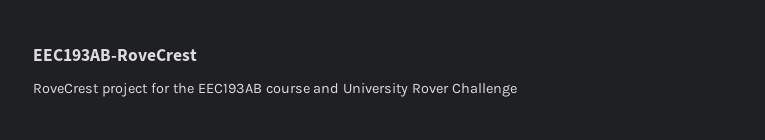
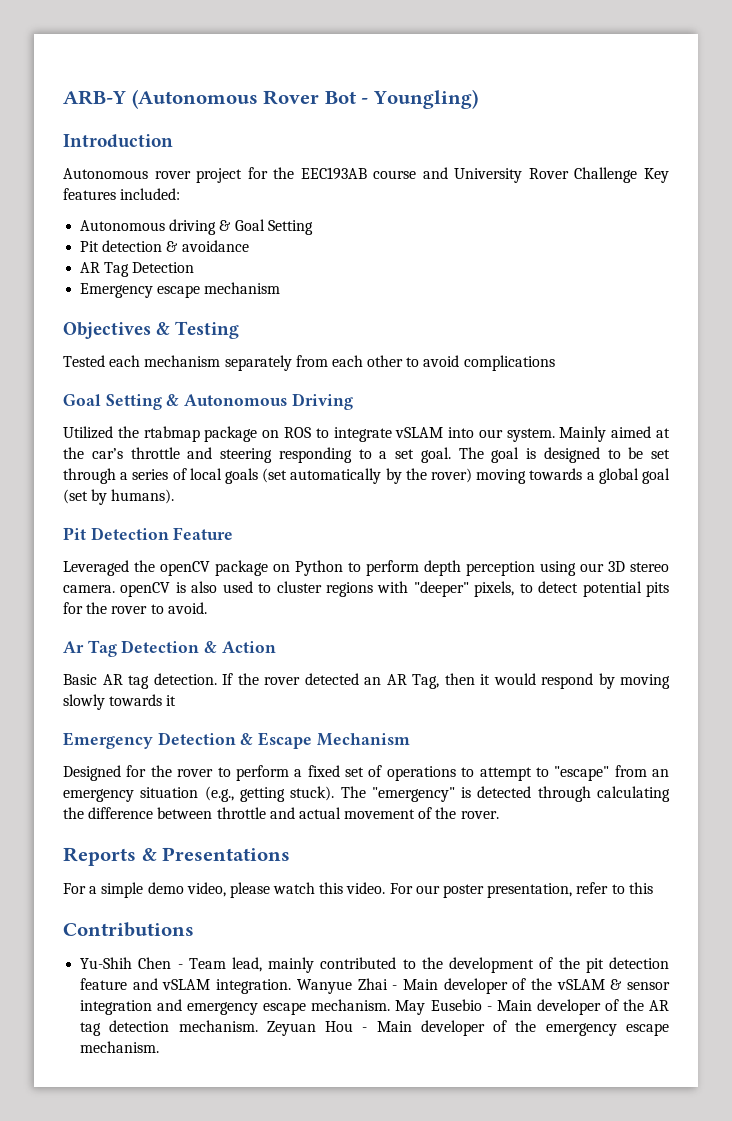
[33,49,197,61] [33,83,99,94] EEC193AB-RoveCrest // RoveCrest -> [63,89,478,109] [63,134,173,148] [63,168,191,179] ARB-Y (Autonomous Rover Bot - Youngling) // Introduction // Autonomous rover
(518, 90) none -> [644,168,669,183] [63,188,181,200] [80,219,313,235] [80,240,249,252] [80,262,195,277] [80,282,281,298] [63,321,240,339] [63,355,555,371] [63,393,353,410] [63,426,670,442] [63,447,670,463] [63,468,670,484] [63,489,175,505] [63,527,234,540] [63,560,669,576] [63,581,670,597] [63,602,207,614] [63,640,276,657] [63,673,670,689] [63,694,177,710] [63,732,410,749] [63,765,669,781] [63,786,670,802] [63,807,499,819] [63,847,291,866] [63,882,653,898] [63,922,194,937] [80,957,669,973] [80,978,670,994] [80,999,669,1015] [80,1020,669,1036] [80,1041,160,1053] Key features included: // Autonomous driving & Goal Setting // Pit detection & avoidance // AR Tag Detection // Emergency escape mechanism // Objectives & Testing // Tested each mechanism separately from each other to avoid complications // Goal Setting & Autonomous Driving // Utilized the rtabmap package on ROS to integrate vSLAM into our system. Mainly aimed at the car’s throttle and steering responding to a set goal. The goal is designed to be set through a series of local goals (set automatically by the rover) moving towards a global goal (set by humans). // Pit Detection Feature // Leveraged the openCV package on Python to perform depth perception using our 3D stereo camera. openCV is also used to cluster regions with "deeper" pixels, to detect potential pits for the rover to avoid. // Ar Tag Detection & Action // Basic AR tag detection. If the rover detected an AR Tag, then it would respond by moving slowly towards it // Emergency Detection & Escape Mechanism // Designed for the rover to perform a fixed set of operations to attempt to "escape" from an emergency situation (e.g., getting stuck). The "emergency" is detected through calculating the difference between throttle and actual movement of the rover. // Reports & Presentations // For a simple demo video, please watch this video. For our poster presentation, refer to this // Contributions // Yu-Shih Chen - Team lead, mainly contributed to the development of the pit detection feature and vSLAM integration. Wanyue Zhai - Main developer of the vSLAM & sensor integration and emergency escape mechanism. May Eusebio - Main developer of the AR tag detection mechanism. Zeyuan Hou - Main developer of the emergency escape mechanism.

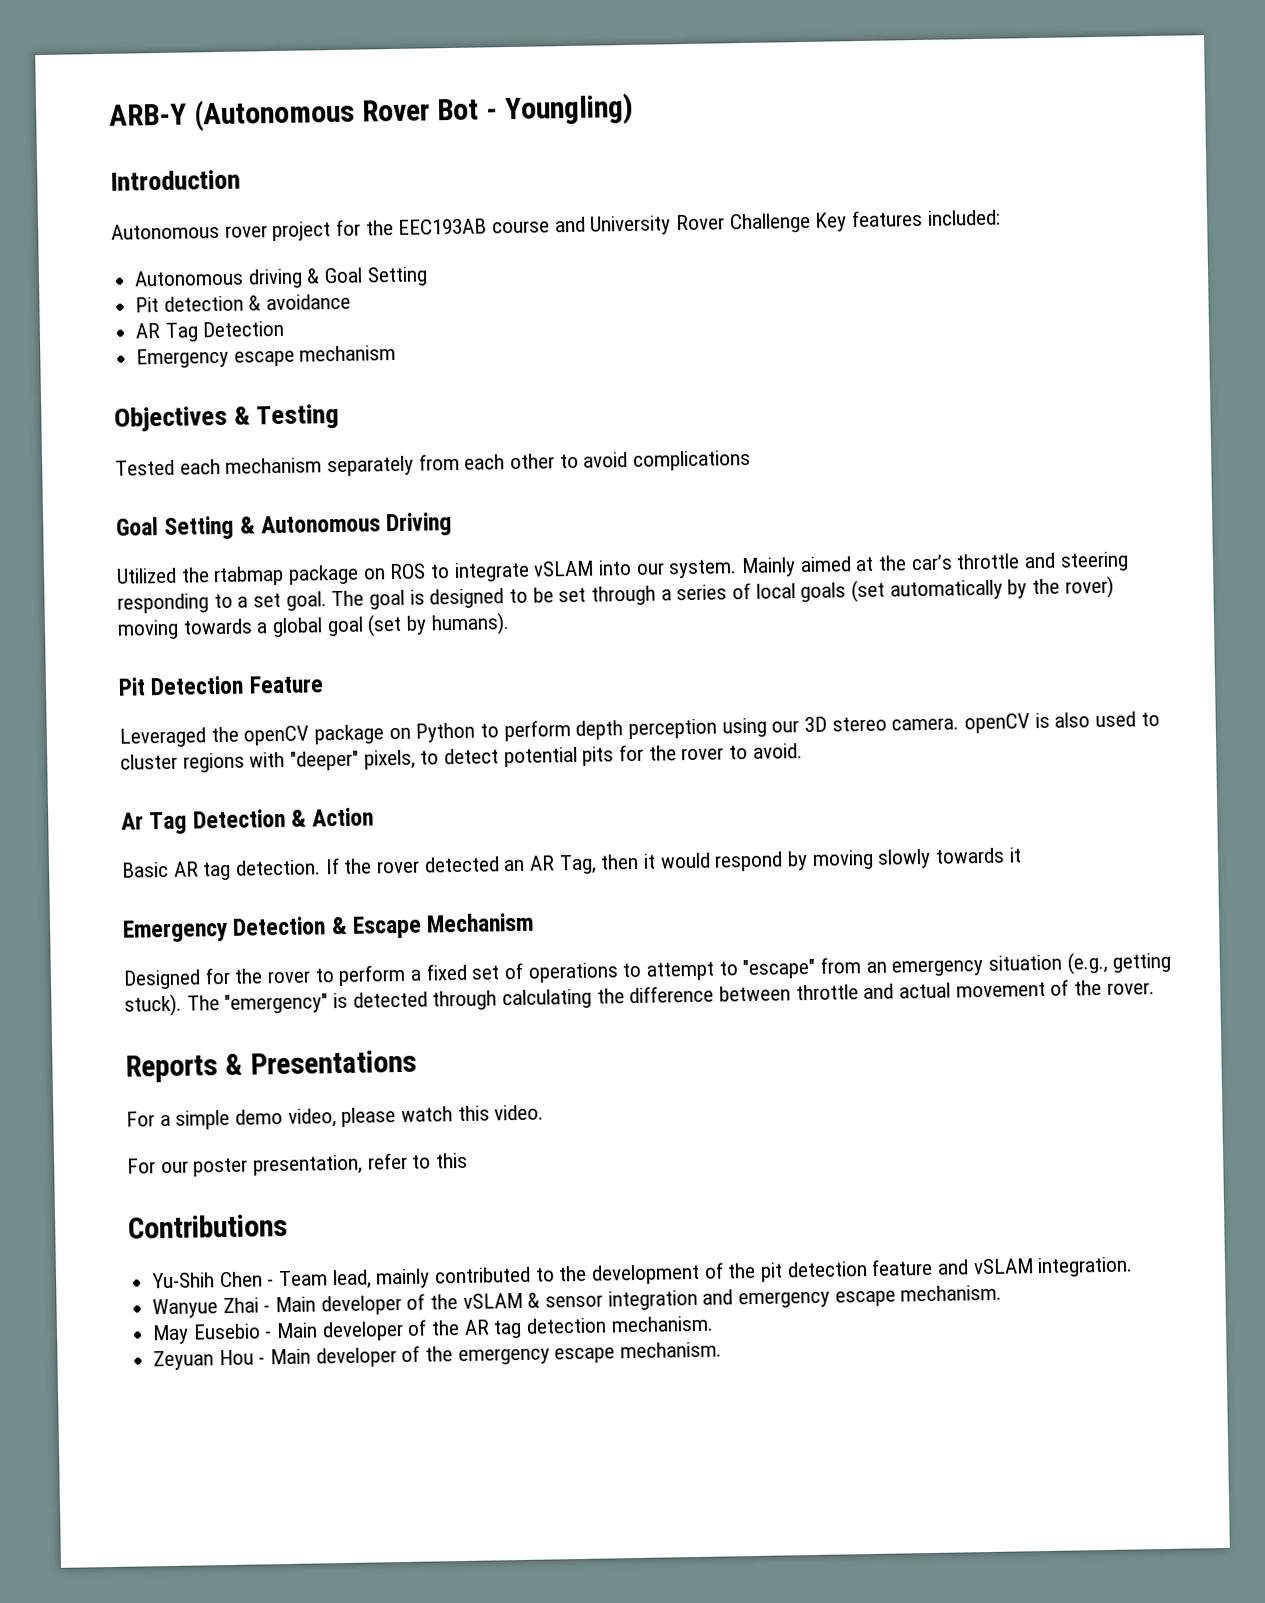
(386, 888) none -> (545, 1112) //
(292, 986) none -> (1134, 1267) //
(391, 1005) none -> (1003, 1293) //
(258, 1026) none -> (714, 1324) //

